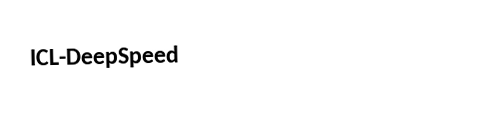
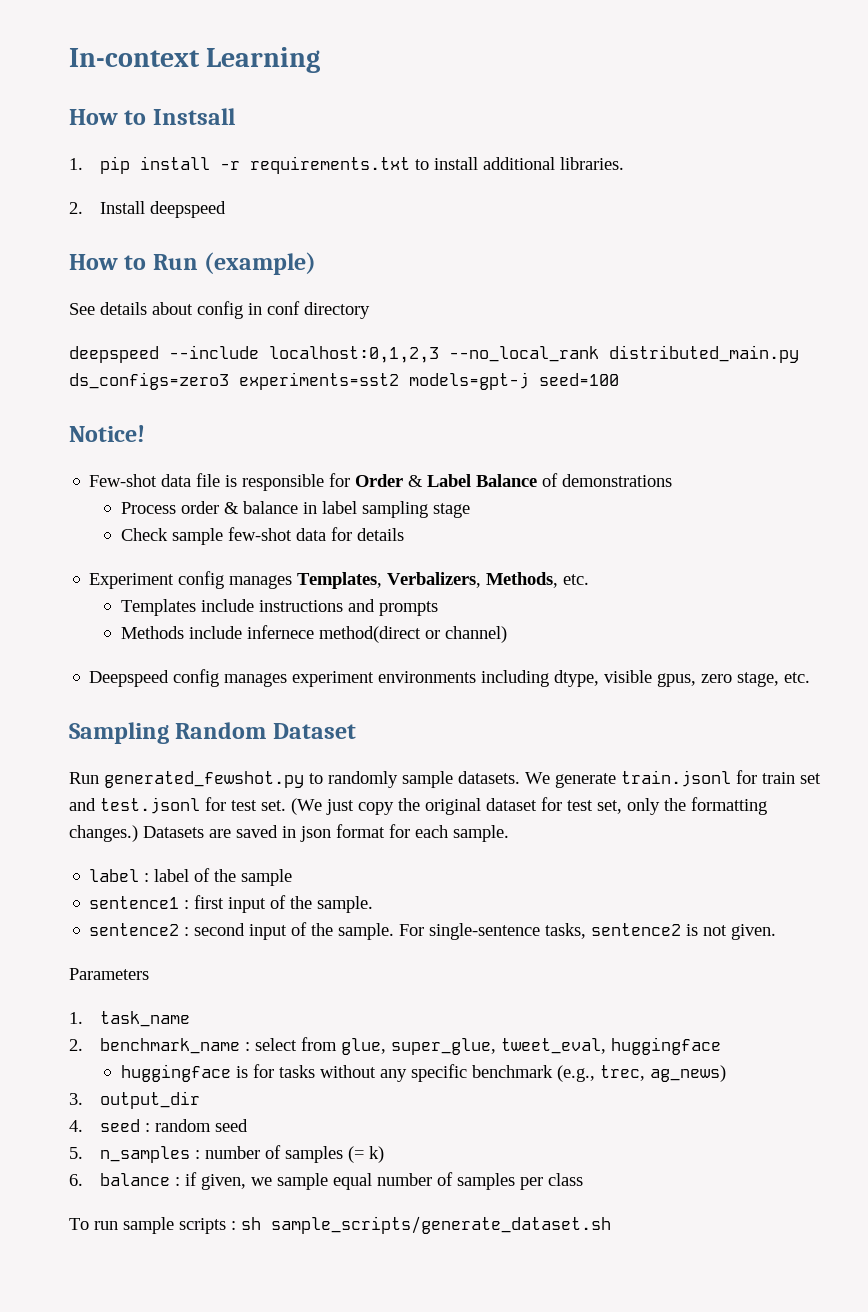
[29,45,180,70] ICL-DeepSpeed -> [69,47,321,73] [69,108,235,125] [69,156,625,174] [69,201,227,218] [69,252,317,275] [69,301,370,319] [69,345,799,363] [69,372,619,390] [69,425,145,442] [89,473,673,491] [120,501,470,518] [120,527,404,545] [89,571,590,589] [120,599,438,616] [120,625,507,643] [89,669,811,687] [69,722,356,744] [69,770,821,788] [69,797,767,815] [69,824,509,842] [89,868,293,886] [89,895,374,913] [89,922,777,940] [69,968,149,980] [69,1011,191,1027] [69,1037,722,1055] [120,1064,726,1082] [69,1091,201,1109] [69,1119,249,1132] [69,1145,385,1163] [69,1172,584,1190] [69,1216,611,1234] In-context Learning // How to Instsall // 1. pip install -r requirements.txt to install additional libraries. // 2. Install deepspeed // How to Run (example) // See details about config in conf directory // deepspeed --include localhost:0,1,2,3 --no_local_rank distributed_main.py ds_configs=zero3 experiments=sst2 models=gpt-j seed=100 // Notice! // Few-shot data file is responsible for Order & Label Balance of demonstrations // Process order & balance in label sampling stage // Check sample few-shot data for details // Experiment config manages Templates, Verbalizers, Methods, etc. // Templates include instructions and prompts // Methods include infernece method(direct or channel) // Deepspeed config manages experiment environments including dtype, visible gpus, zero stage, etc. // Sampling Random Dataset // Run generated_fewshot.py to randomly sample datasets. We generate train.jsonl for train set and test.jsonl for test set. (We just copy the original dataset for test set, only the formatting changes.) Datasets are saved in json format for each sample. // label : label of the sample // sentence1 : first input of the sample. // sentence2 : second input of the sample. For single-sentence tasks, sentence2 is not given. // Parameters // 1. task_name // 2. benchmark_name : select from glue, super_glue, tweet_eval, huggingface // huggingface is for tasks without any specific benchmark (e.g., trec, ag_news) // 3. output_dir // 4. seed : random seed // 5. n_samples : number of samples (= k) // 6. balance : if given, we sample equal number of samples per class // To run sample scripts : sh sample_scripts/generate_dataset.sh

